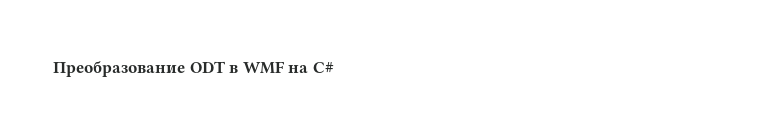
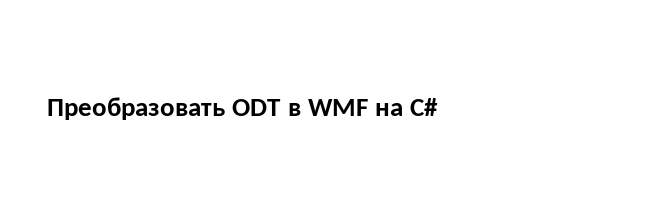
[53,61,185,77] Преобразование -> [47,97,225,120] Преобразовать

